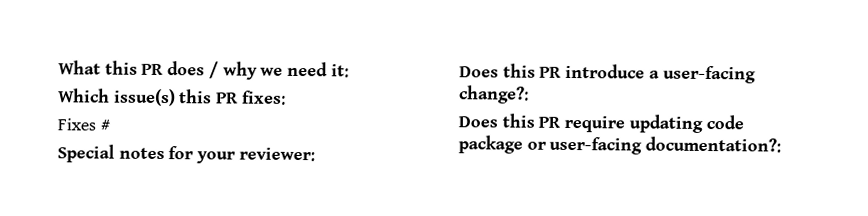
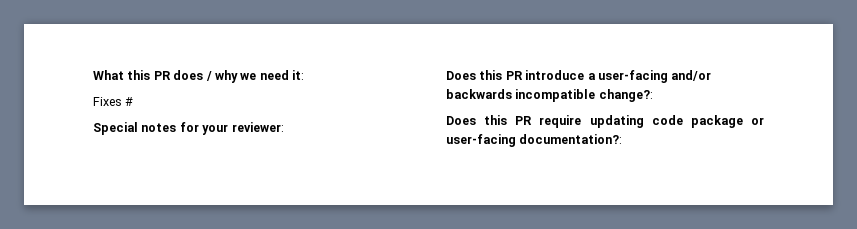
[58,88,286,107] // Which issue(s) this PR fixes: -> (304, 75) none
(756, 74) none -> [671,70,712,81] [446,89,596,102] and/or backwards incompatible

